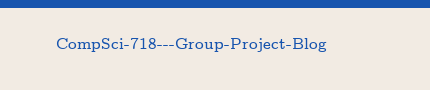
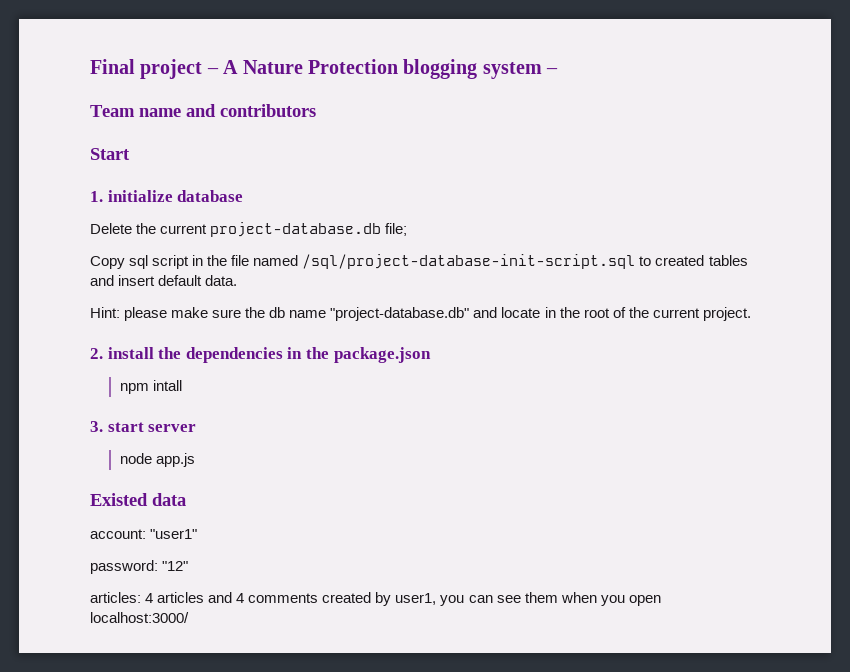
[56,38,327,52] CompSci-718---Group-Project-Blog -> [90,59,559,79] [90,104,316,117] [90,148,130,160] [90,190,244,202] [90,222,408,237] [90,254,748,269] [90,275,238,286] [90,307,751,321] [90,347,431,363] [119,380,182,394] [90,421,197,432] [119,453,195,467] [90,493,186,506] [90,529,198,539] [90,560,189,574] [90,592,661,606] [90,612,189,623] Final project – A Nature Protection blogging system – // Team name and contributors // Start // 1. initialize database // Delete the current project-database.db file; // Copy sql script in the file named /sql/project-database-init-script.sql to created tables and insert default data. // Hint: please make sure the db name "project-database.db" and locate in the root of the current project. // 2. install the dependencies in the package.json // npm intall // 3. start server // node app.js // Existed data // account: "user1" // password: "12" // articles: 4 articles and 4 comments created by user1, you can see them when you open localhost:3000/

